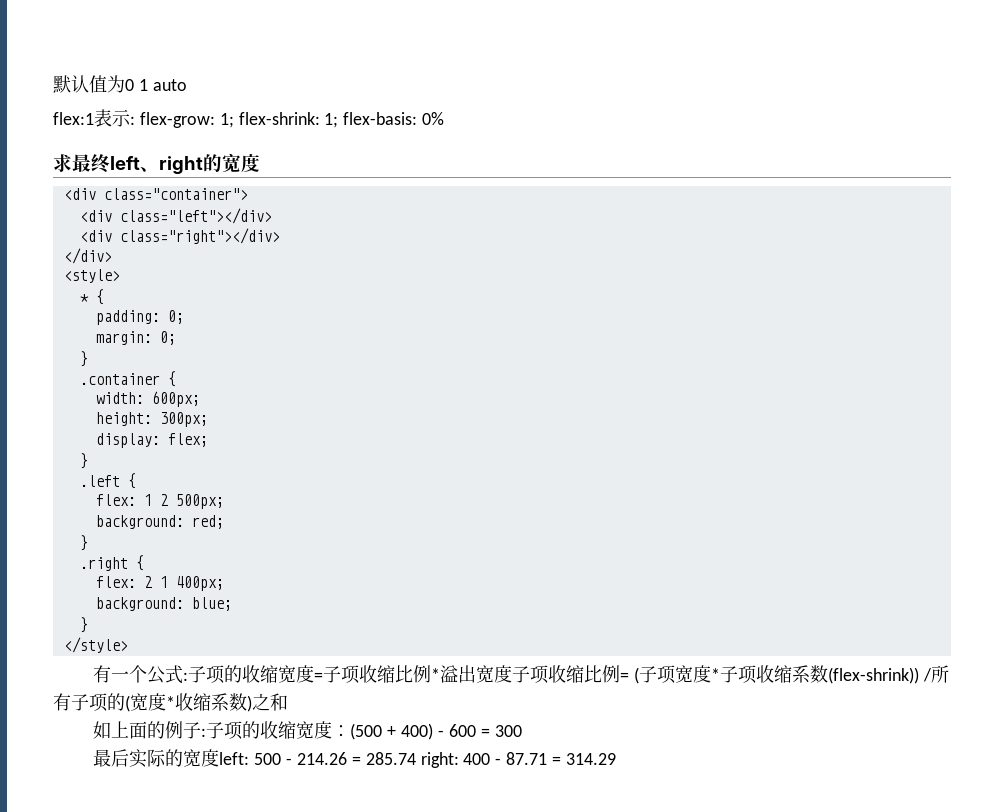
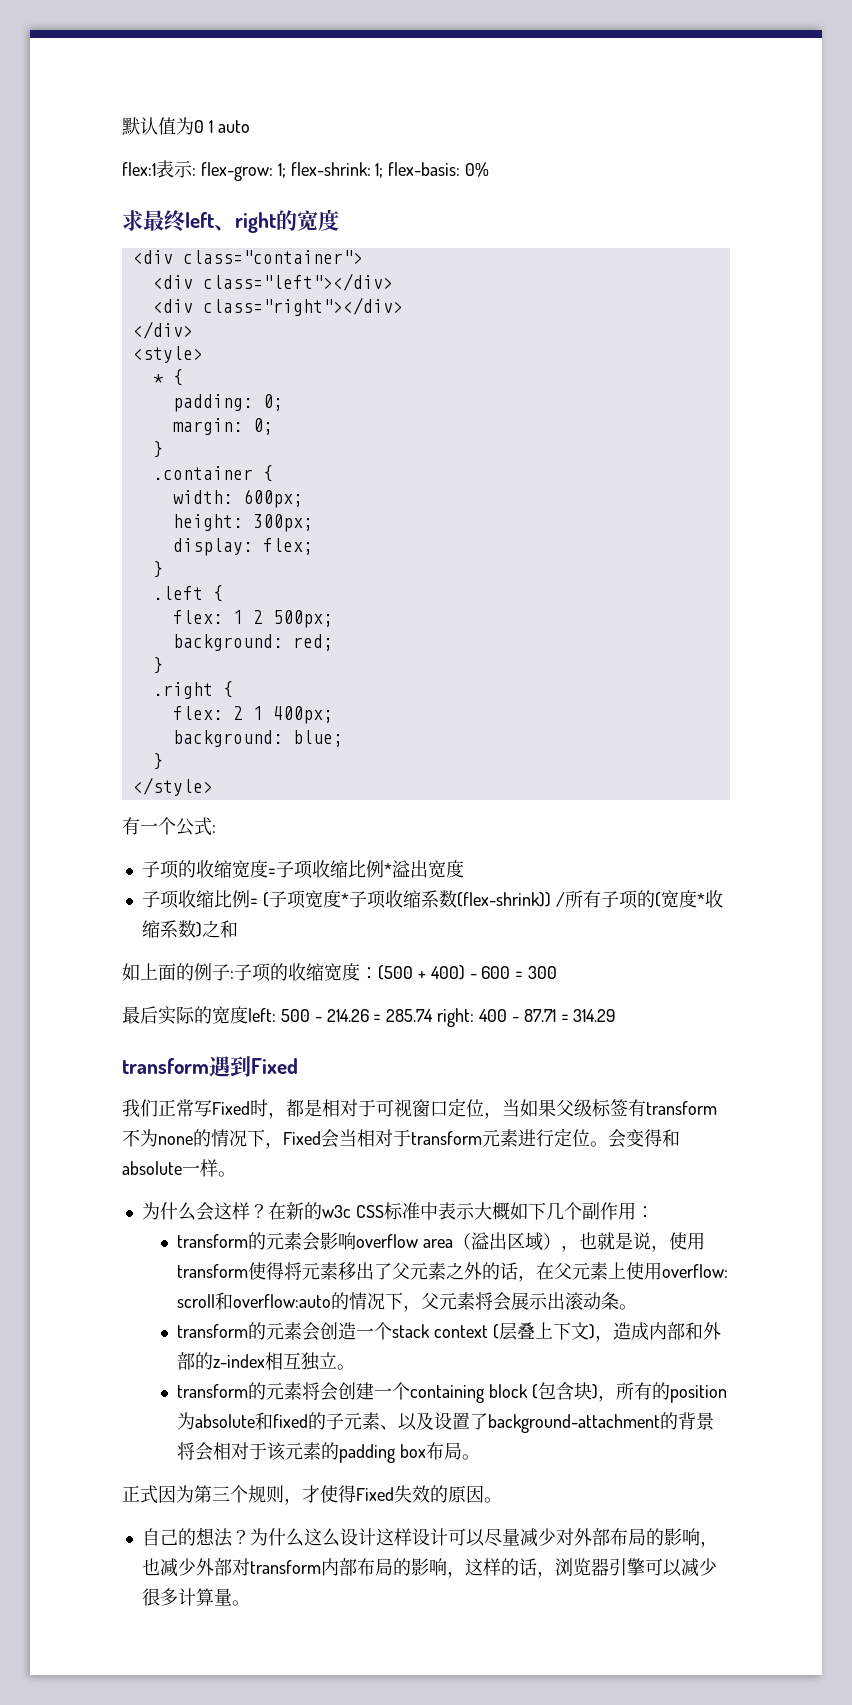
(189, 676) none -> (216, 829) //
(513, 674) none -> (464, 869) //
(616, 759) none -> [122,1056,298,1077] [122,1098,717,1119] [122,1128,680,1149] [122,1159,236,1177] [141,1202,654,1221] [177,1232,706,1252] [177,1262,729,1282] [177,1292,638,1312] [177,1322,721,1342] [177,1352,356,1371] [177,1382,727,1403] [177,1412,715,1433] [177,1442,481,1463] [122,1485,502,1505] [141,1527,718,1548] [141,1558,717,1578] [141,1588,250,1606] // transform遇到Fixed // 我们正常写Fixed时，都是相对于可视窗口定位，当如果父级标签有transform不为none的情况下，Fixed会当相对于transform元素进行定位。会变得和absolute一样。 // 为什么会这样？在新的w3c CSS标准中表示大概如下几个副作用： // transform的元素会影响overflow area（溢出区域），也就是说，使用transform使得将元素移出了父元素之外的话，在父元素上使用overflow: scroll和overflow:auto的情况下，父元素将会展示出滚动条。 // transform的元素会创造一个stack context (层叠上下文)，造成内部和外部的z-index相互独立。 // transform的元素将会创建一个containing block (包含块)，所有的position为absolute和fixed的子元素、以及设置了background-attachment的背景将会相对于该元素的padding box布局。 // 正式因为第三个规则，才使得Fixed失效的原因。 // 自己的想法？为什么这么设计这样设计可以尽量减少对外部布局的影响，也减少外部对transform内部布局的影响，这样的话，浏览器引擎可以减少很多计算量。

